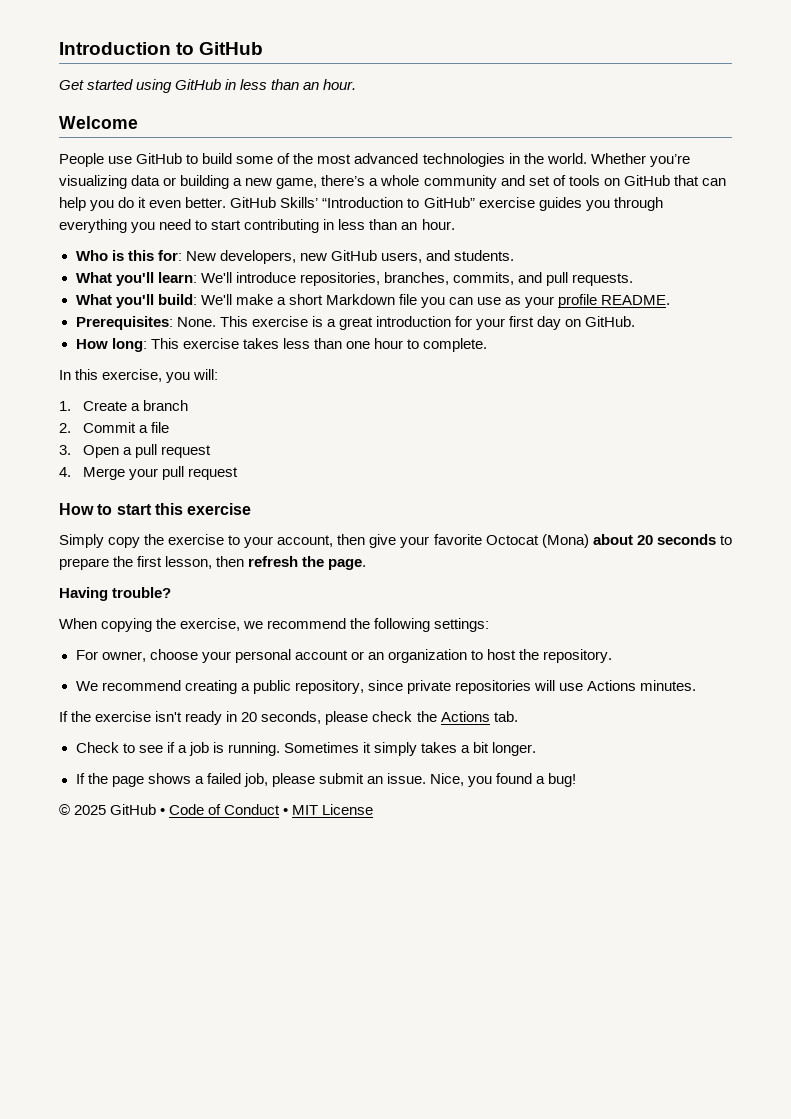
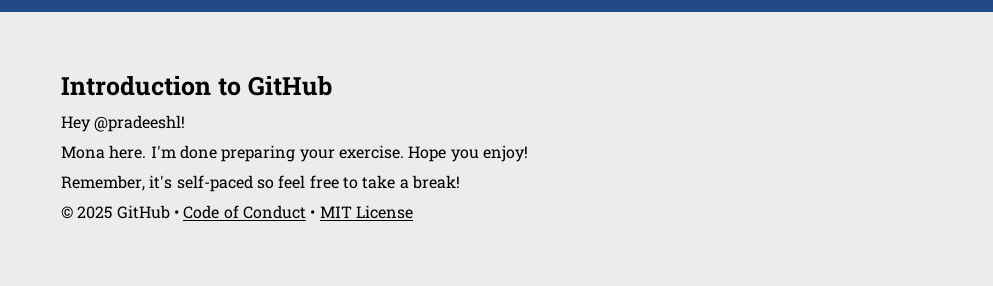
[59,79,357,93] [59,116,138,129] [59,153,690,167] [59,175,726,189] [59,197,663,211] [59,219,455,233] [75,250,514,264] [75,272,633,286] [75,294,671,308] [75,316,636,330] [75,338,488,352] [59,369,219,383] [59,400,189,411] [59,422,170,433] [59,444,212,458] [59,466,239,480] [59,503,252,515] [59,534,732,548] [59,556,367,570] [59,587,172,601] [59,618,490,632] [75,649,613,663] [75,680,697,694] [59,711,518,725] [75,742,537,756] [75,773,577,787] Get started using GitHub in less than an hour. // Welcome // People use GitHub to build some of the most advanced technologies in the world. Whether you’re visualizing data or building a new game, there’s a whole community and set of tools on GitHub that can help you do it even better. GitHub Skills’ “Introduction to GitHub” exercise guides you through everything you need to start contributing in less than an hour. // Who is this for: New developers, new GitHub users, and students. // What you'll learn: We'll introduce repositories, branches, commits, and pull requests. // What you'll build: We'll make a short Markdown file you can use as your profile README. // Prerequisites: None. This exercise is a great introduction for your first day on GitHub. // How long: This exercise takes less than one hour to complete. // In this exercise, you will: // 1. Create a branch // 2. Commit a file // 3. Open a pull request // 4. Merge your pull request // How to start this exercise // Simply copy the exercise to your account, then give your favorite Octocat (Mona) about 20 seconds to prepare the first lesson, then refresh the page. // Having trouble? // When copying the exercise, we recommend the following settings: // For owner, choose your personal account or an organization to host the repository. // We recommend creating a public repository, since private repositories will use Actions minutes. // If the exercise isn't ready in 20 seconds, please check the Actions tab. // Check to see if a job is running. Sometimes it simply takes a bit longer. // If the page shows a failed job, please submit an issue. Nice, you found a bug! -> [61,115,186,132] [61,145,528,162] [61,175,460,192] Hey @pradeeshl! // Mona here. I'm done preparing your exercise. Hope you enjoy! // Remember, it's self-paced so feel free to take a break!

